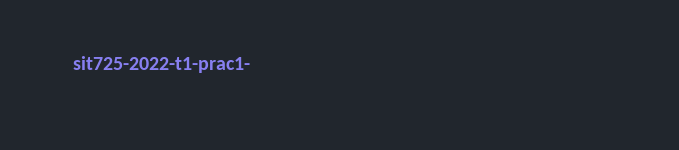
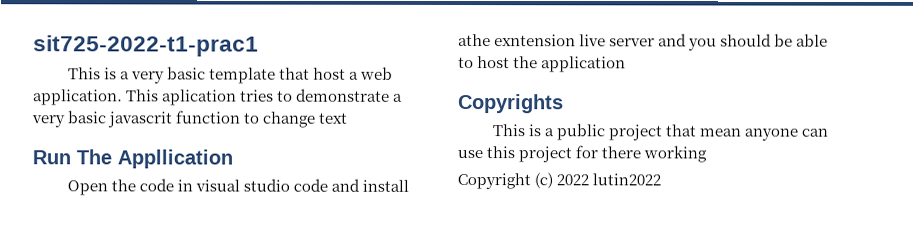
[73,56,250,73] sit725-2022-t1-prac1- -> [33,35,259,57] [67,66,394,84] [33,88,404,106] [31,110,349,128] [32,149,233,169] [66,178,410,196] [458,33,829,51] [458,56,627,73] [458,94,564,114] [491,123,829,141] [457,145,708,163] [457,172,662,190] sit725-2022-t1-prac1 // This is a very basic template that host a web application. This aplication tries to demonstrate a very basic javascrit function to change text // Run The Appllication // Open the code in visual studio code and install athe exntension live server and you should be able to host the application // Copyrights // This is a public project that mean anyone can use this project for there working // Copyright (c) 2022 lutin2022

